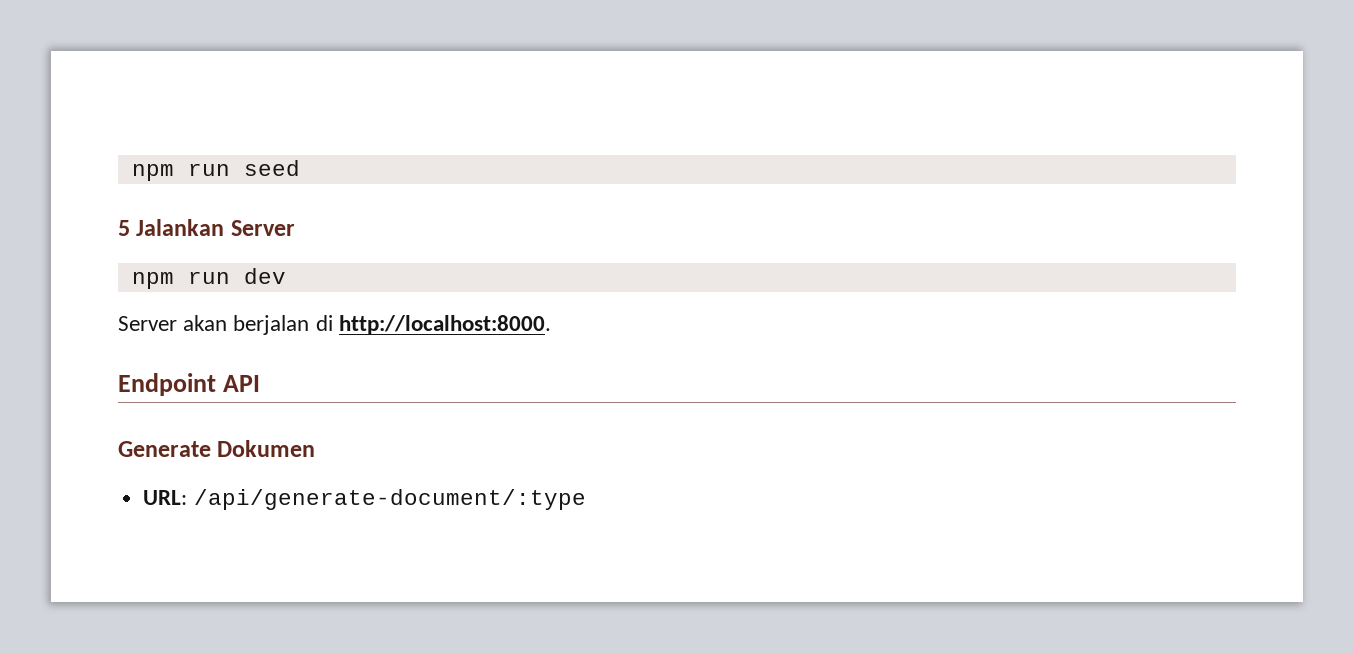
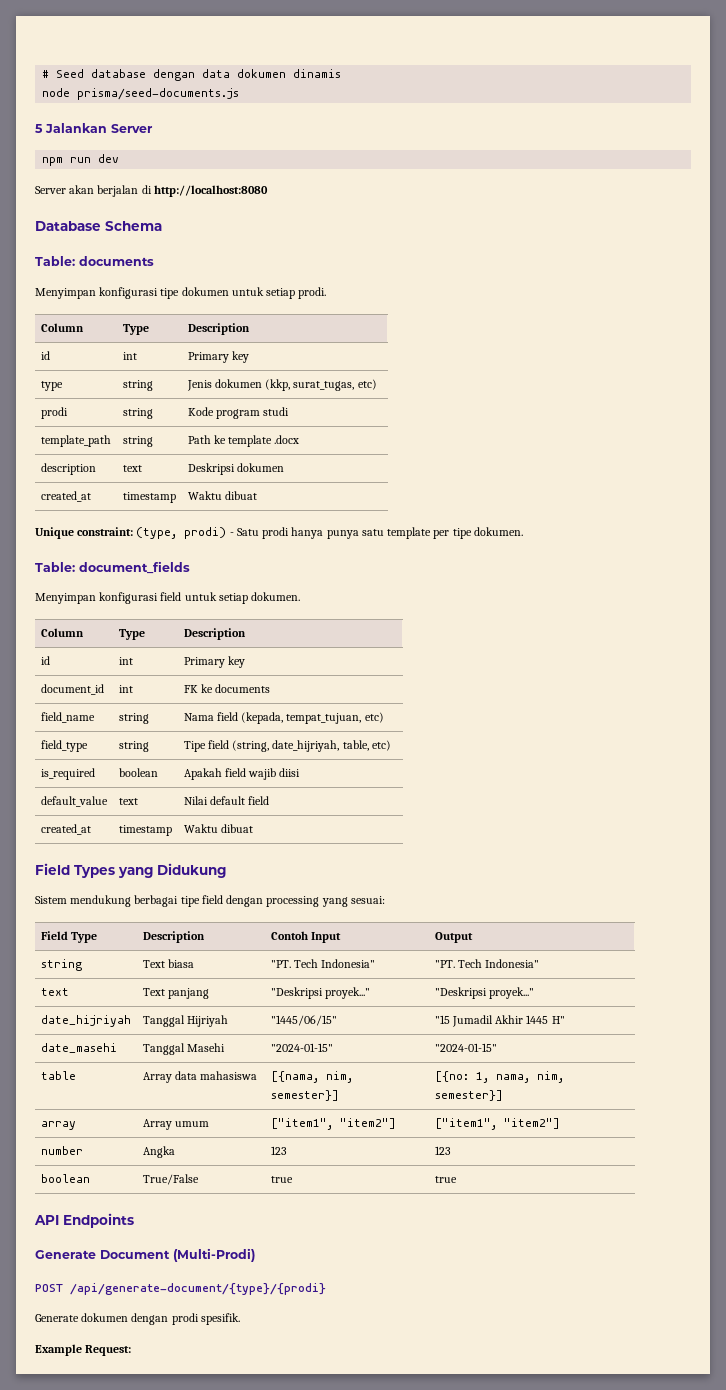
[131,160,300,181] npm run seed -> [42,69,342,81] [42,88,240,100] # Seed database dengan data dokumen dinamis // node prisma/seed-documents.js
[338,315,551,335] [118,373,216,396] http://localhost:8000. // Endpoint -> [153,185,268,197] [35,221,162,231] [35,256,154,266] [35,287,327,299] [40,323,84,332] [122,324,149,335] [187,323,250,335] [40,351,50,360] [122,352,137,360] [187,351,249,363] [40,381,63,391] [122,380,153,391] [186,379,377,391] [40,407,68,419] [122,408,153,419] [187,407,290,419] [40,435,111,447] [122,436,153,447] [187,435,300,447] [40,463,96,475] [122,465,142,472] [187,463,284,475] [40,491,91,502] [122,492,176,503] [187,491,257,500] [35,527,523,539] [35,561,190,574] [35,592,301,604] [40,628,84,637] [118,629,145,640] [183,628,246,640] [40,656,50,665] [118,657,133,665] [183,656,245,668] [40,684,104,695] [118,685,133,693] [183,684,271,693] [40,712,95,723] [118,713,149,724] [183,712,384,724] [40,740,88,752] [118,741,149,752] [183,740,391,752] [40,768,95,780] [118,768,158,777] [183,768,301,780] [40,796,108,807] [118,798,138,805] [183,796,270,805] [40,824,91,835] [118,825,172,836] [183,824,253,833] [35,863,226,878] [35,895,385,907] [40,931,97,943] [142,931,205,943] [270,931,341,943] [434,932,473,943] [40,959,82,971] [142,959,194,968] [270,959,376,968] [434,959,540,968] [40,988,69,996] [142,988,209,999] [270,987,370,999] [434,987,534,999] [40,1015,131,1027] [142,1015,228,1027] [270,1015,337,1026] [434,1015,565,1027] [40,1043,117,1053] [142,1043,225,1055] [270,1043,333,1052] [434,1043,497,1052] [40,1071,76,1080] [142,1071,258,1083] [270,1071,353,1083] [270,1090,339,1101] [434,1071,564,1083] [434,1090,503,1101] [40,1121,76,1130] [142,1119,209,1130] [270,1118,396,1130] [434,1118,560,1130] [40,1146,83,1155] [142,1146,175,1158] [270,1146,287,1155] [434,1146,451,1155] [40,1174,90,1183] [142,1174,199,1185] [270,1176,293,1183] [434,1176,457,1183] http://localhost:8080 // Database Schema // Table: documents // Menyimpan konfigurasi tipe dokumen untuk setiap prodi. // Column | Type | Description // id | int | Primary key // type | string | Jenis dokumen (kkp, surat_tugas, etc) // prodi | string | Kode program studi // template_path | string | Path ke template .docx // description | text | Deskripsi dokumen // created_at | timestamp | Waktu dibuat // Unique constraint: (type, prodi) - Satu prodi hanya punya satu template per tipe dokumen. // Table: document_fields // Menyimpan konfigurasi field untuk setiap dokumen. // Column | Type | Description // id | int | Primary key // document_id | int | FK ke documents // field_name | string | Nama field (kepada, tempat_tujuan, etc) // field_type | string | Tipe field (string, date_hijriyah, table, etc) // is_required | boolean | Apakah field wajib diisi // default_value | text | Nilai default field // created_at | timestamp | Waktu dibuat // Field Types yang Didukung // Sistem mendukung berbagai tipe field dengan processing yang sesuai: // Field Type | Description | Contoh Input | Output // string | Text biasa | "PT. Tech Indonesia" | "PT. Tech Indonesia" // text | Text panjang | "Deskripsi proyek..." | "Deskripsi proyek..." // date_hijriyah | Tanggal Hijriyah | "1445/06/15" | "15 Jumadil Akhir 1445 H" // date_masehi | Tanggal Masehi | "2024-01-15" | "2024-01-15" // table | Array data mahasiswa | [{nama, nim, semester}] | [{no: 1, nama, nim, semester}] // array | Array umum | ["item1", "item2"] | ["item1", "item2"] // number | Angka | 123 | 123 // boolean | True/False | true | true //
[118,440,316,457] [143,489,586,510] // Generate Dokumen // URL: /api/generate-document/:type -> [63,1213,134,1228] [35,1248,255,1262] [35,1283,326,1295] [35,1313,240,1325] [35,1344,132,1356] Endpoints // Generate Document (Multi-Prodi) // POST /api/generate-document/{type}/{prodi} // Generate dokumen dengan prodi spesifik. // Example Request:

